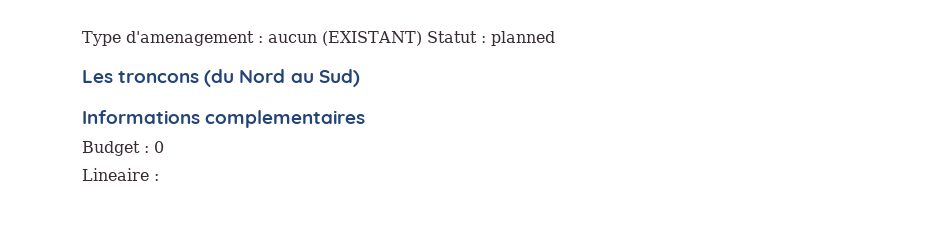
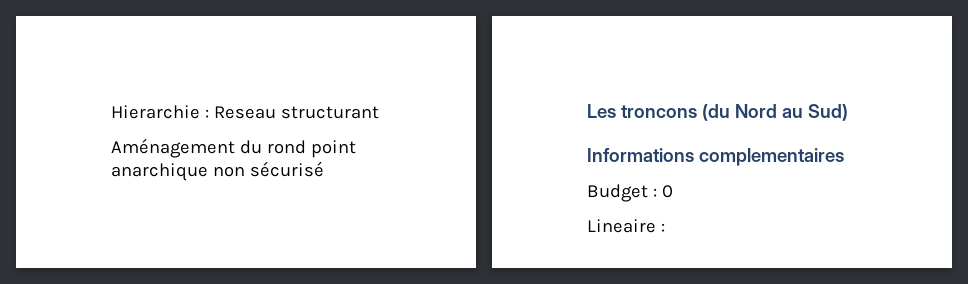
[82,31,555,46] Type d'amenagement : aucun (EXISTANT) Statut : planned -> [111,105,379,119] [111,138,356,158] [111,161,324,181] Hierarchie : Reseau structurant // Aménagement du rond point anarchique non sécurisé

